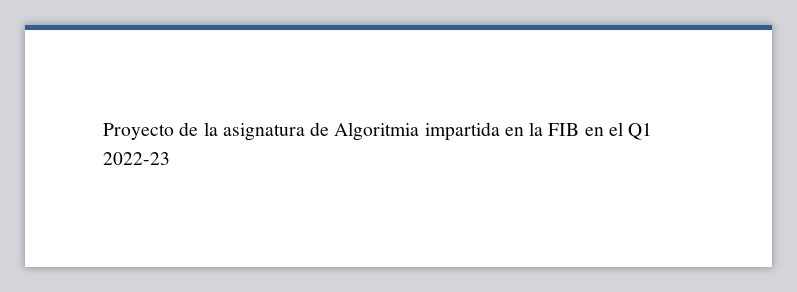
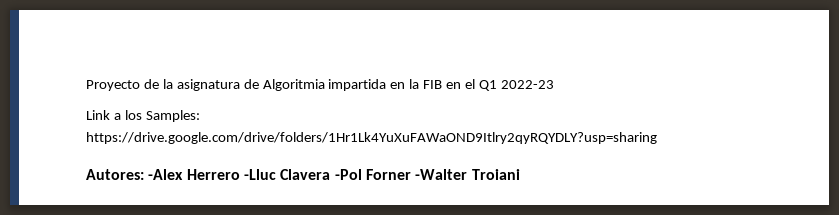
(170, 158) none -> [86,110,200,122] [86,132,657,144] [86,169,520,180] // Link a los Samples: https://drive.google.com/drive/folders/1Hr1Lk4YuXuFAWaOND9Itlry2qyRQYDLY?usp=sharing // Autores: -Alex Herrero -Lluc Clavera -Pol Forner -Walter Troiani

